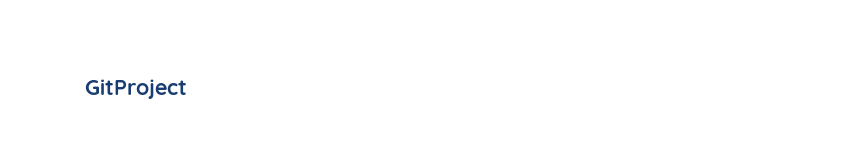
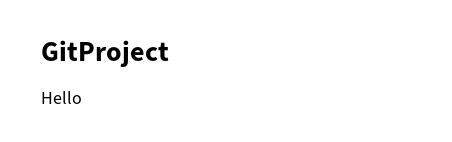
(187, 89) none -> [41,91,82,104] // Hello

